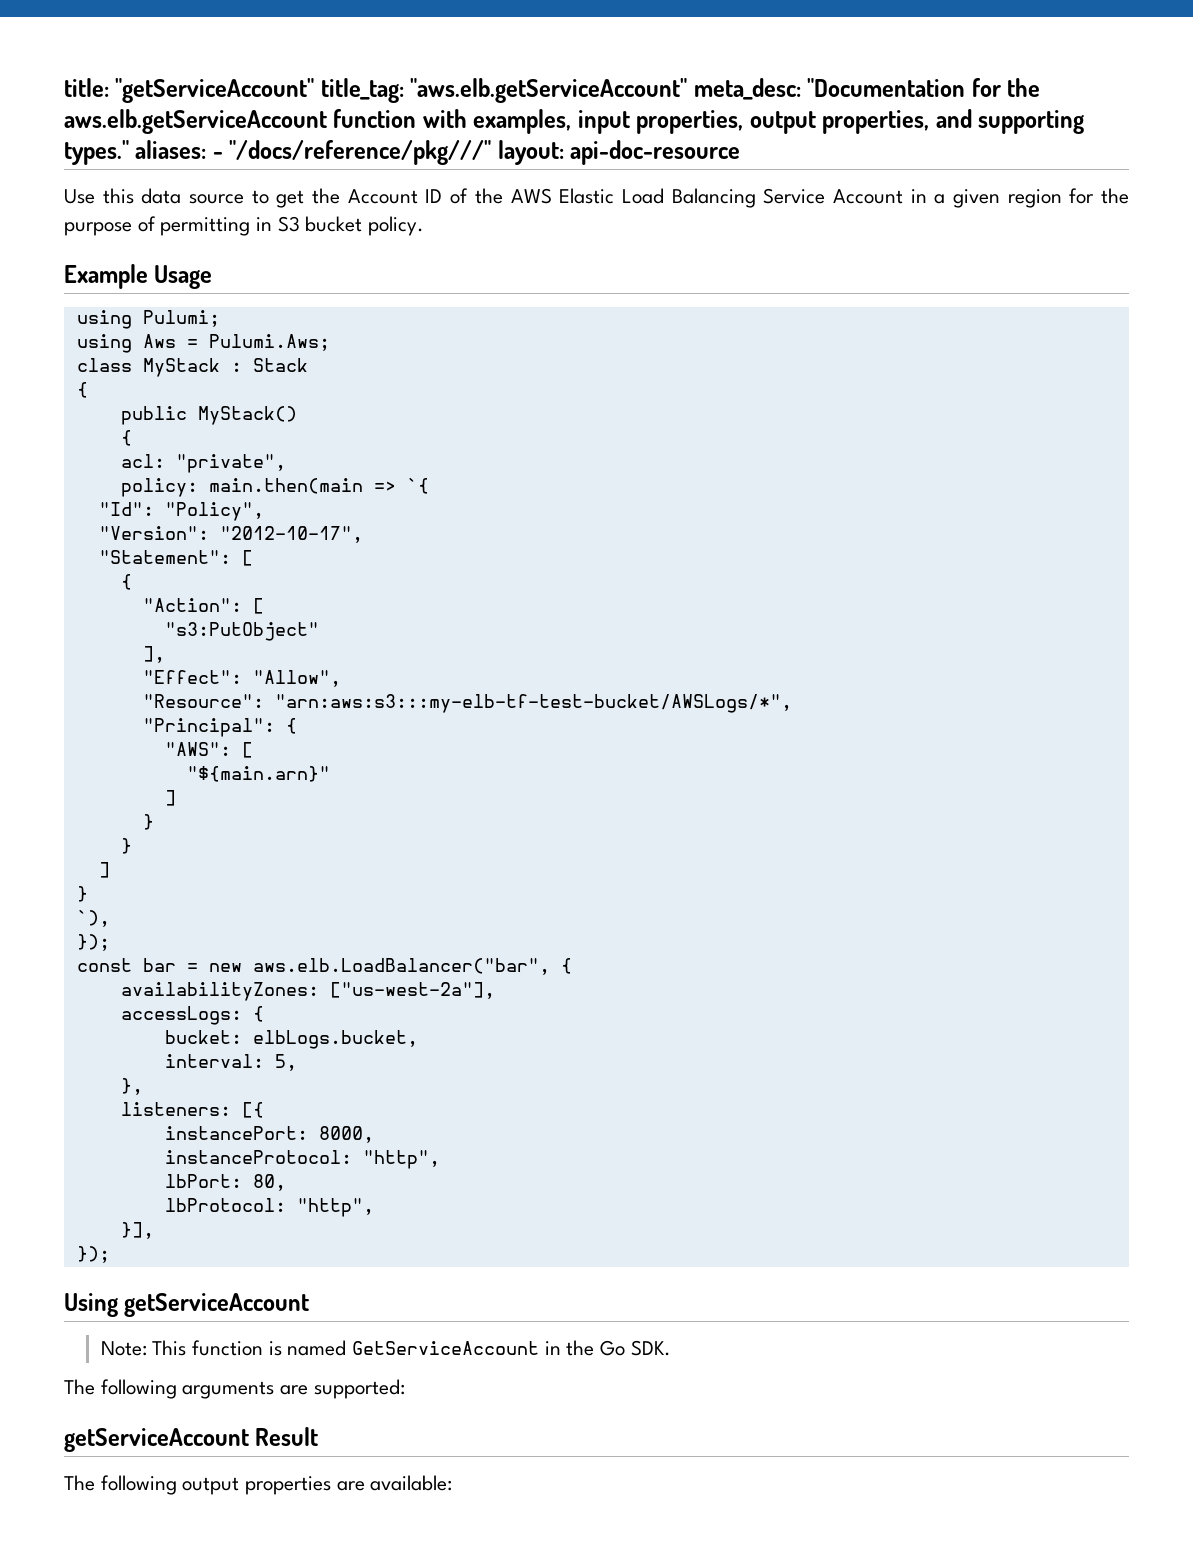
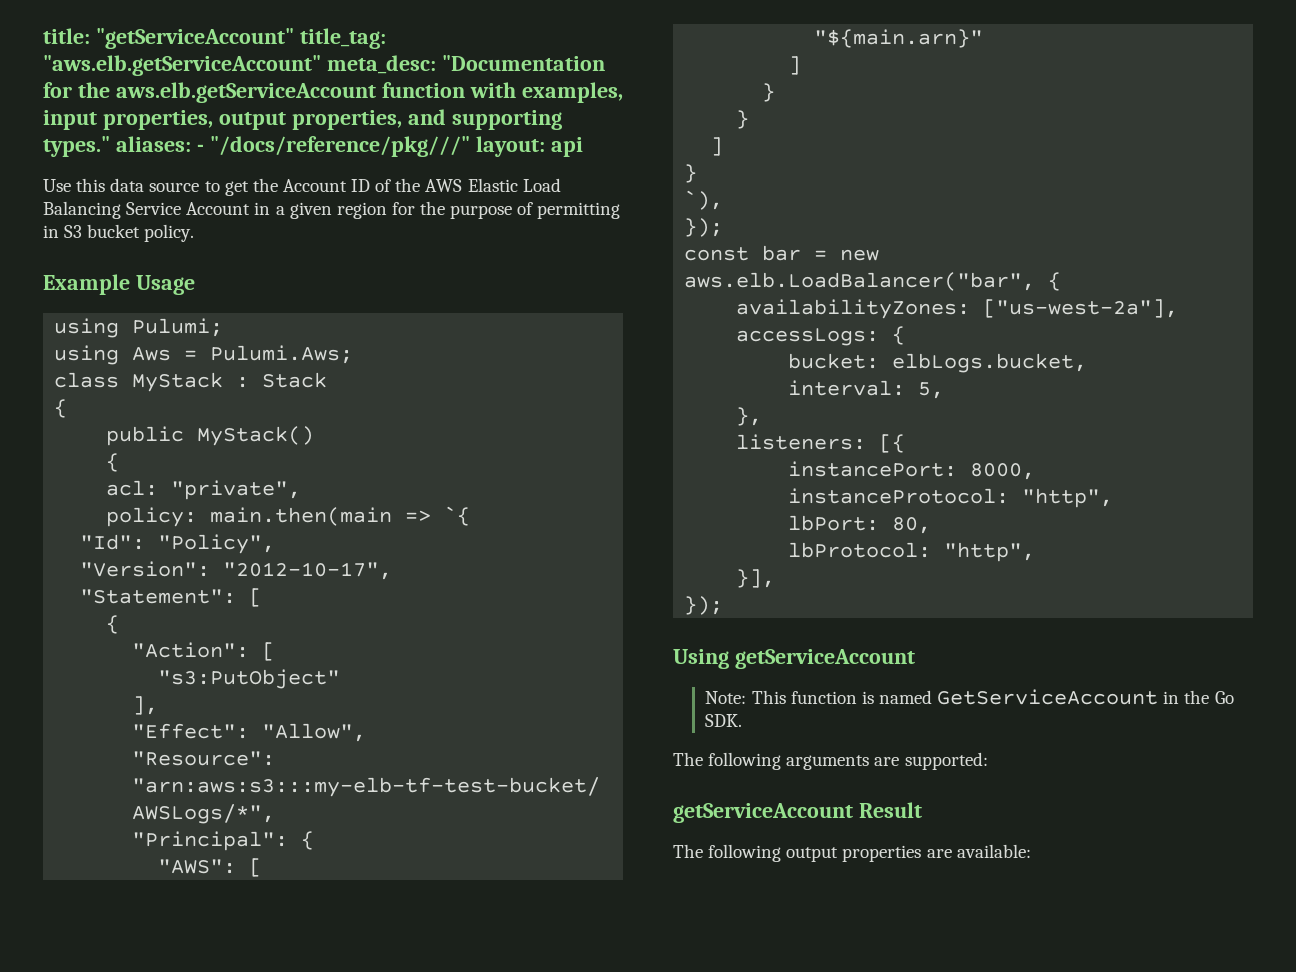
[570,140,741,165] api-doc-resource -> [550,137,583,157] api

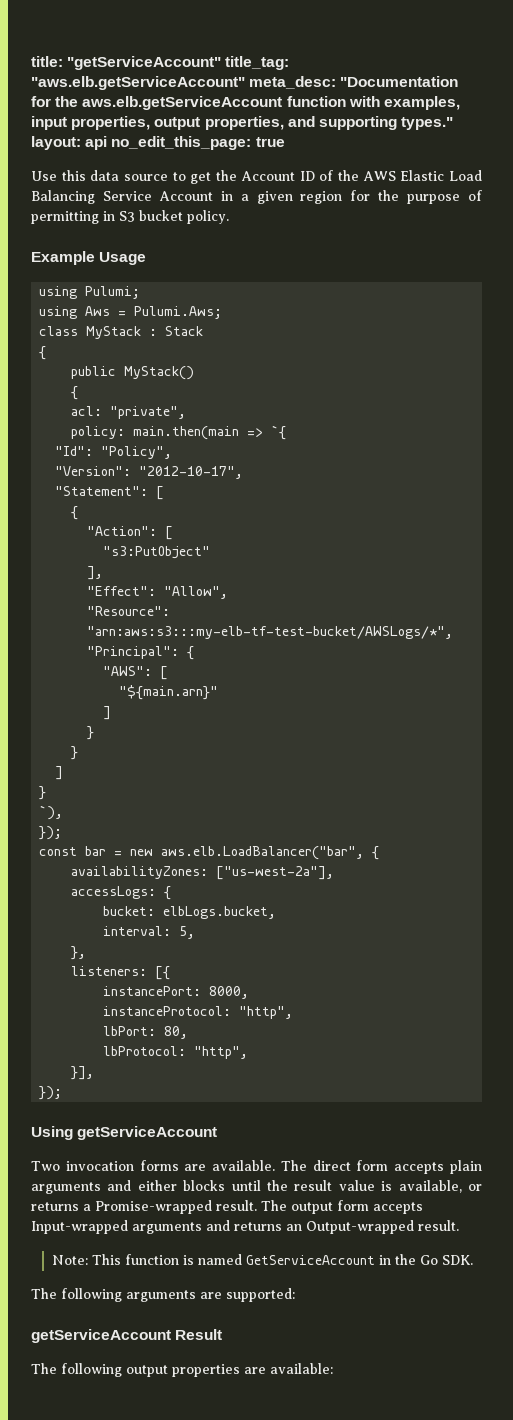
[115,136,470,157] aliases: - "/docs/reference/pkg///" -> (454, 123) none
(583, 147) none -> [111,136,285,150] no_edit_this_page: true
(915, 659) none -> [31,1160,482,1174] [31,1180,482,1194] [31,1200,423,1214] [31,1220,459,1234] // Two invocation forms are available. The direct form accepts plain arguments and either blocks until the result value is available, or returns a Promise-wrapped result. The output form accepts Input-wrapped arguments and returns an Output-wrapped result.

